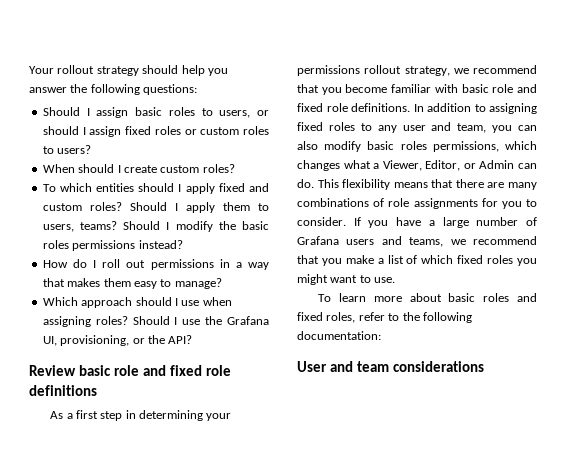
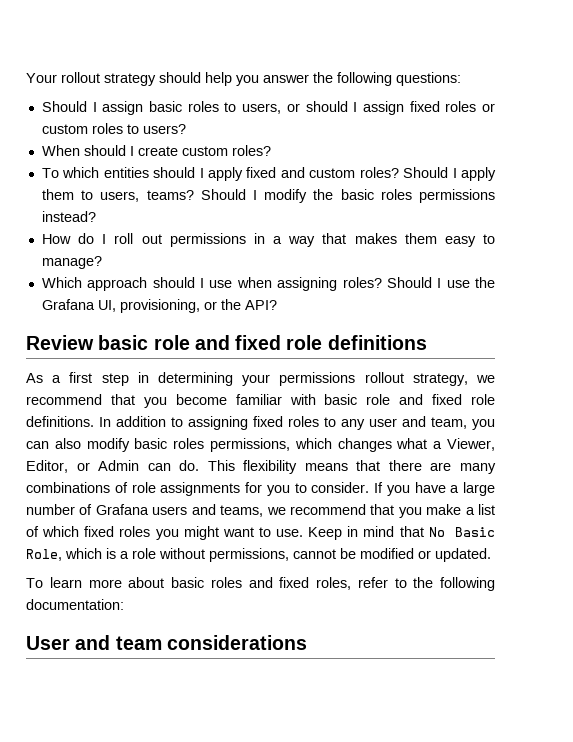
(396, 280) none -> [308,526,495,540] [26,548,491,562] Keep in mind that No Basic Role, which is a role without permissions, cannot be modified or updated.

